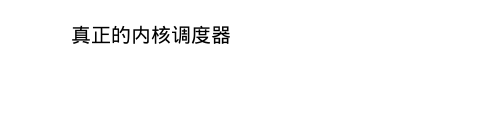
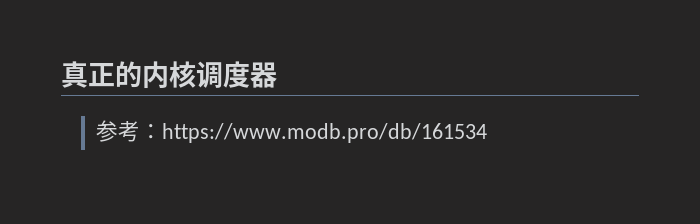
(231, 35) none -> [96,120,488,143] // 参考：https://www.modb.pro/db/161534

